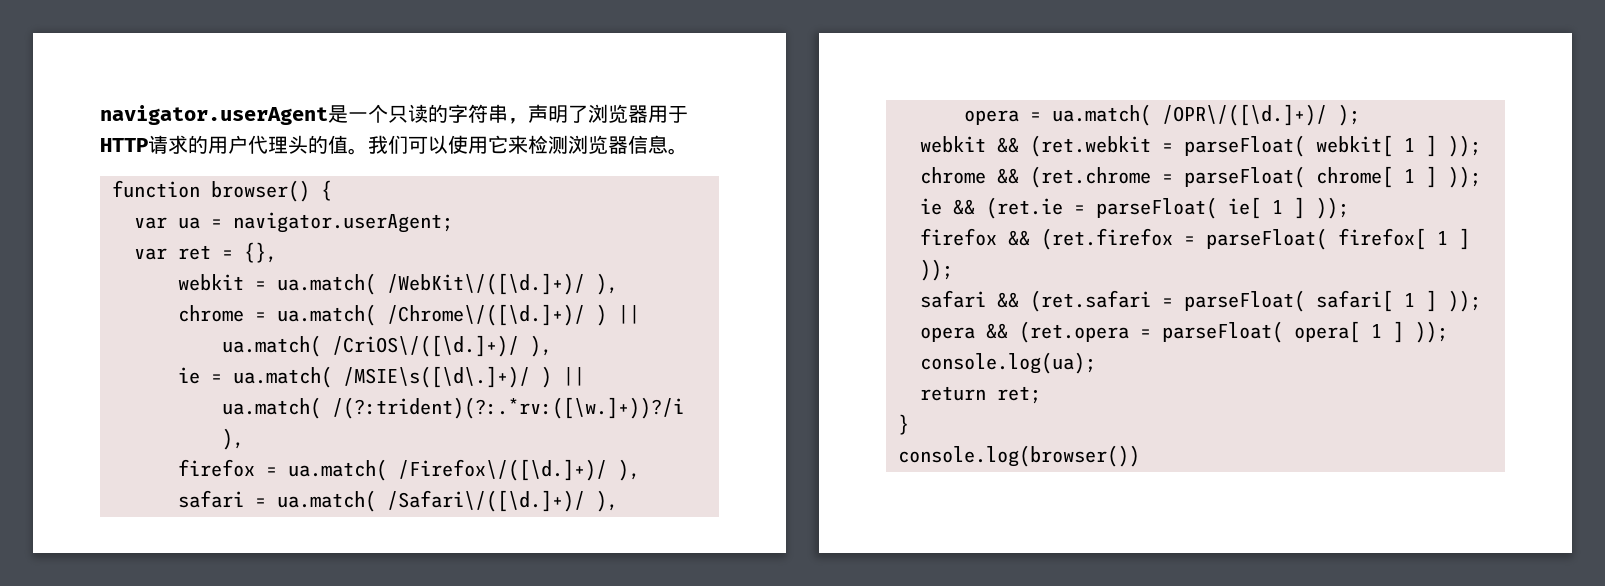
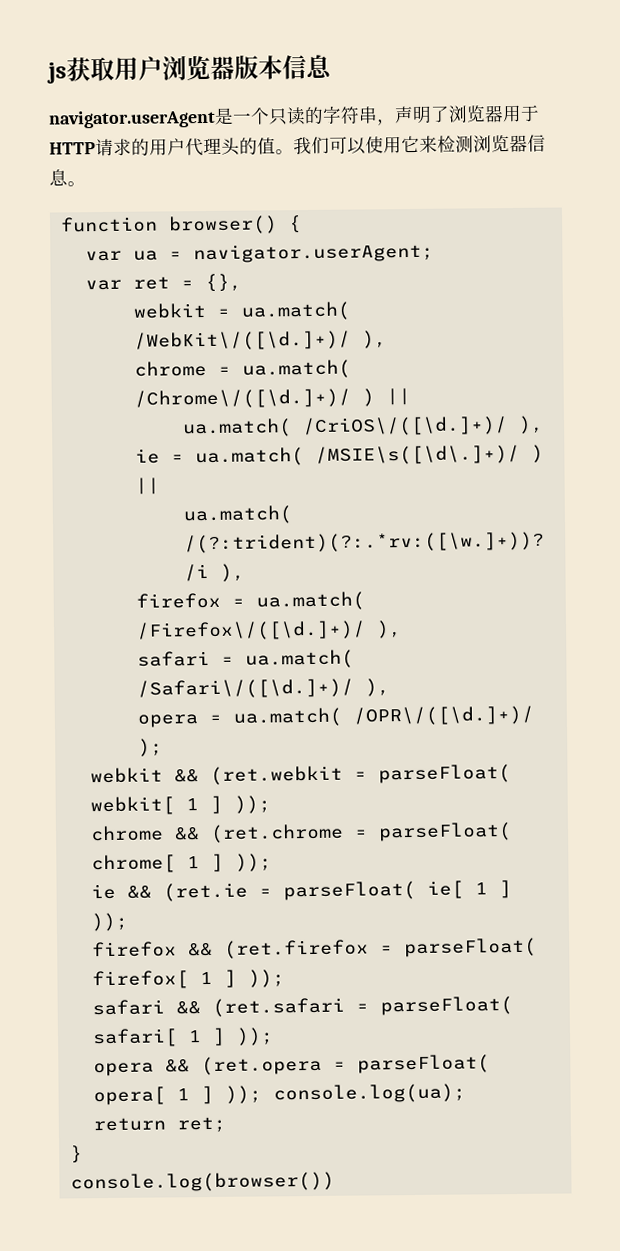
(100, 115) none -> [46,54,332,84] js获取用户浏览器版本信息 //

